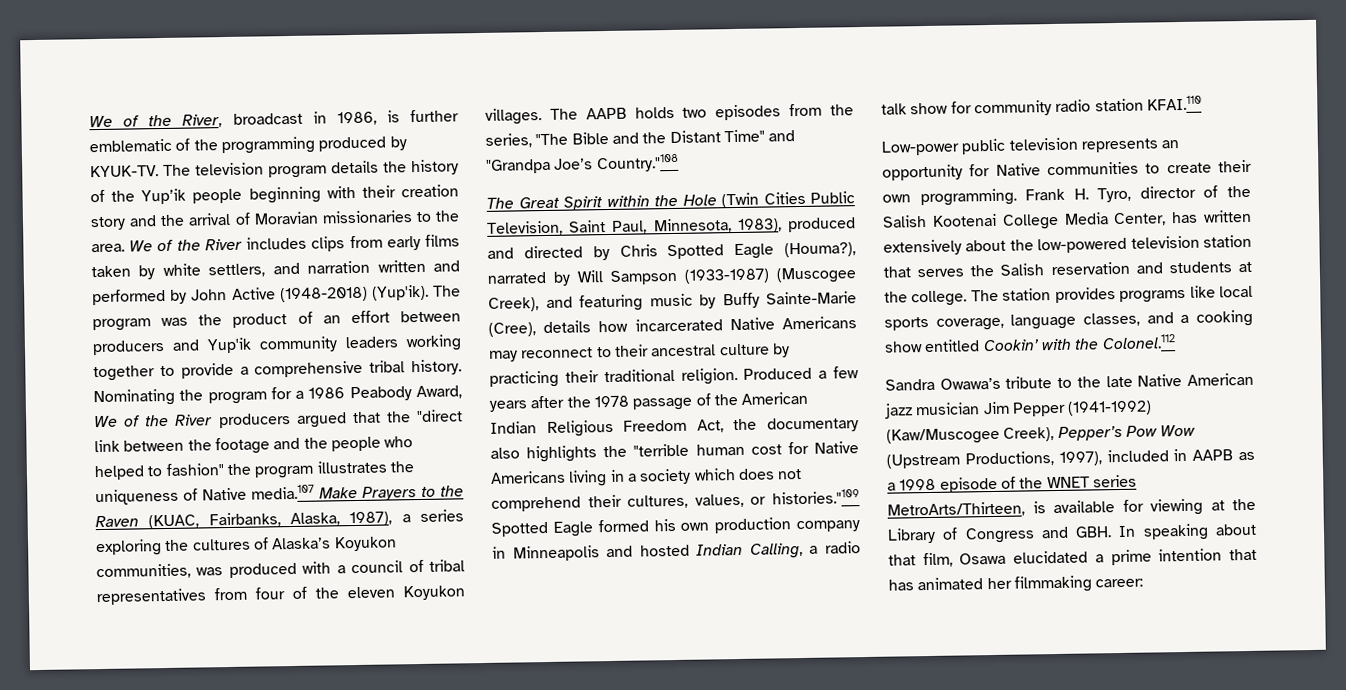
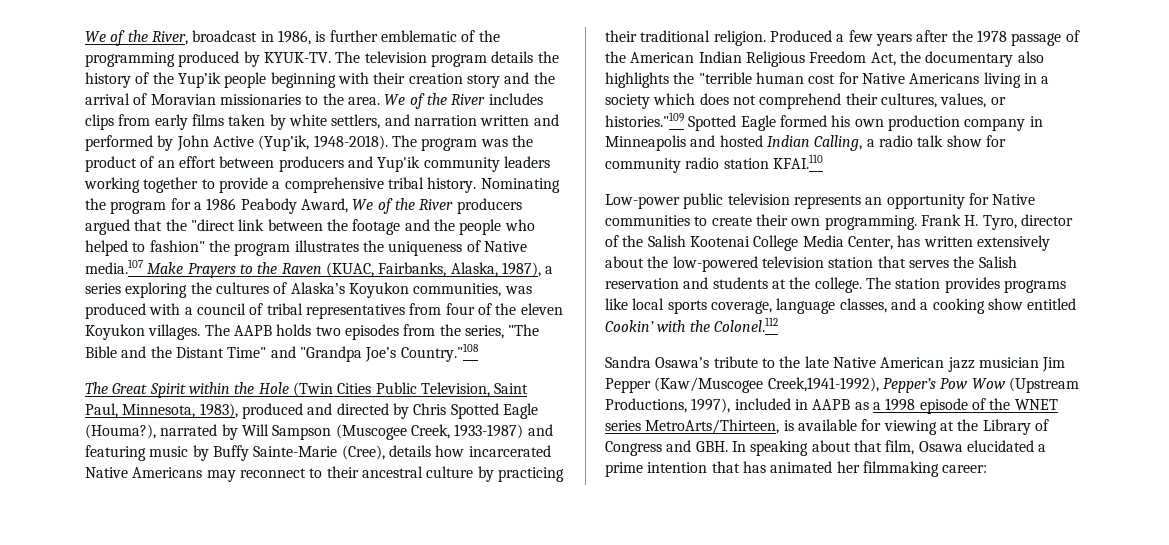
[279,284,429,303] (1948-2018) (Yup'ik). -> [258,135,388,151] (Yup’ik, 1948-2018).
[684,267,857,284] [488,297,539,312] (1933-1987) (Muscogee Creek), -> [335,424,524,440] (Muscogee Creek, 1933-1987)
[939,377,1001,390] Owawa’s -> [655,357,710,368] Osawa’s
[1067,400,1153,416] [886,427,1055,445] (1941-1992) (Kaw/Muscogee Creek), -> [654,377,879,393] (Kaw/Muscogee Creek,1941-1992),

